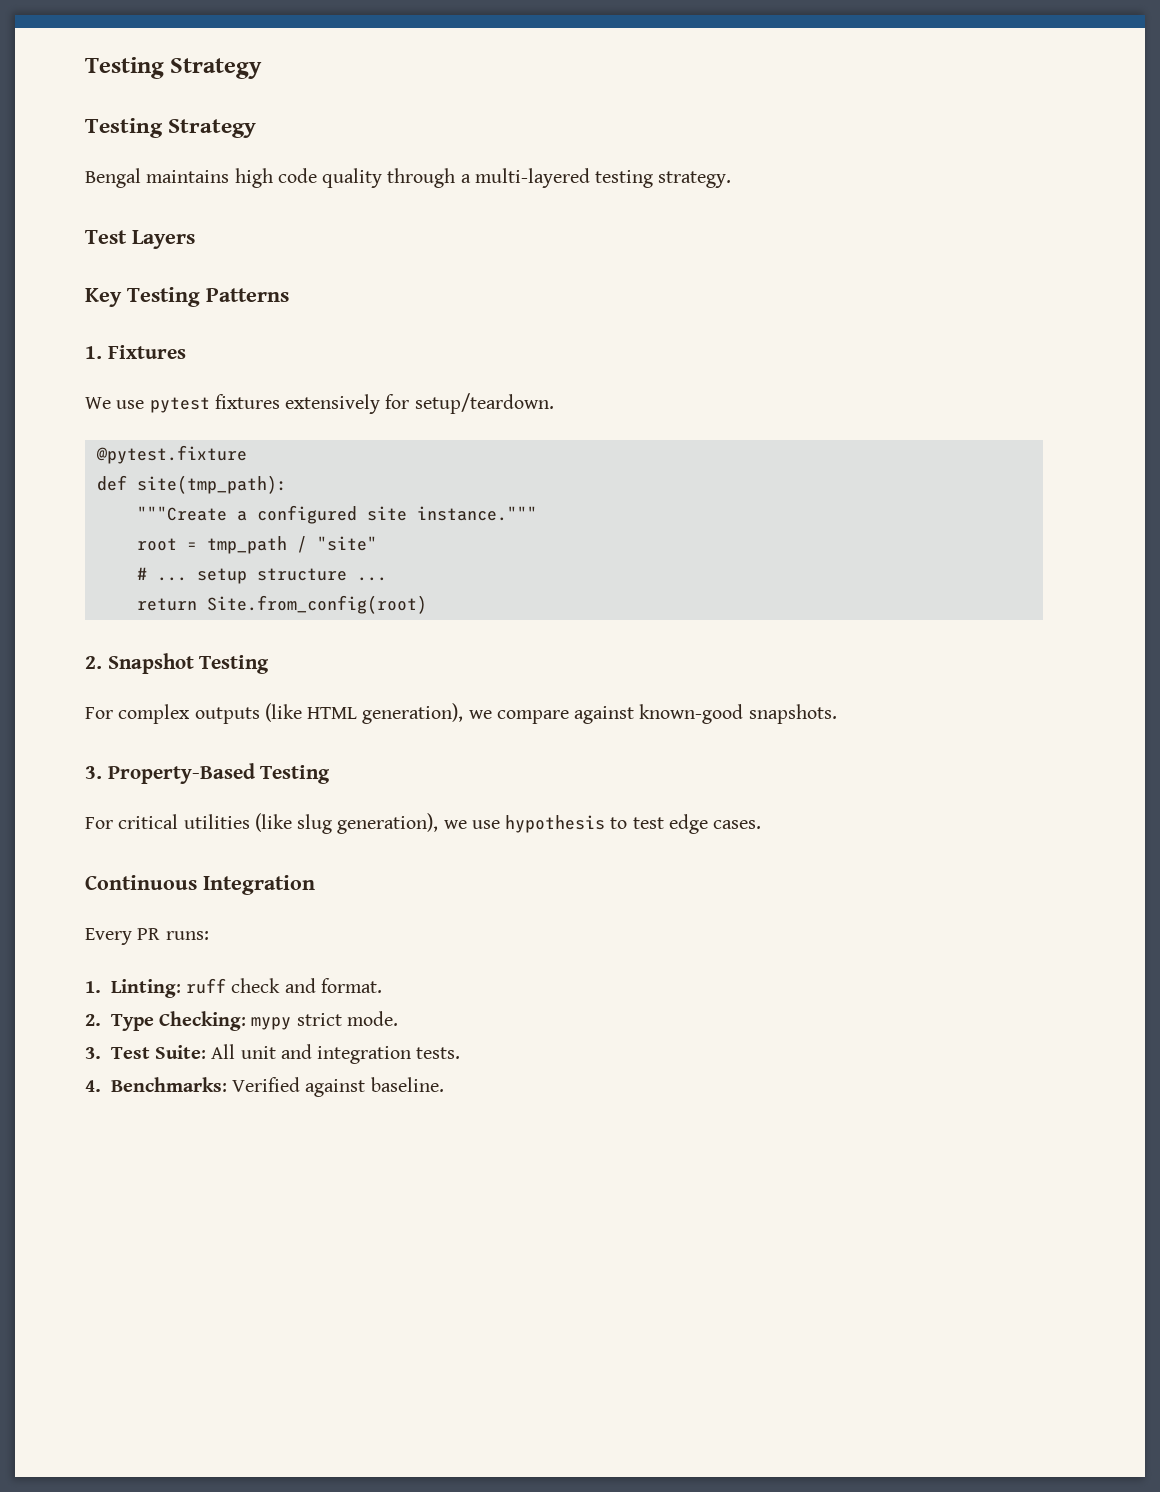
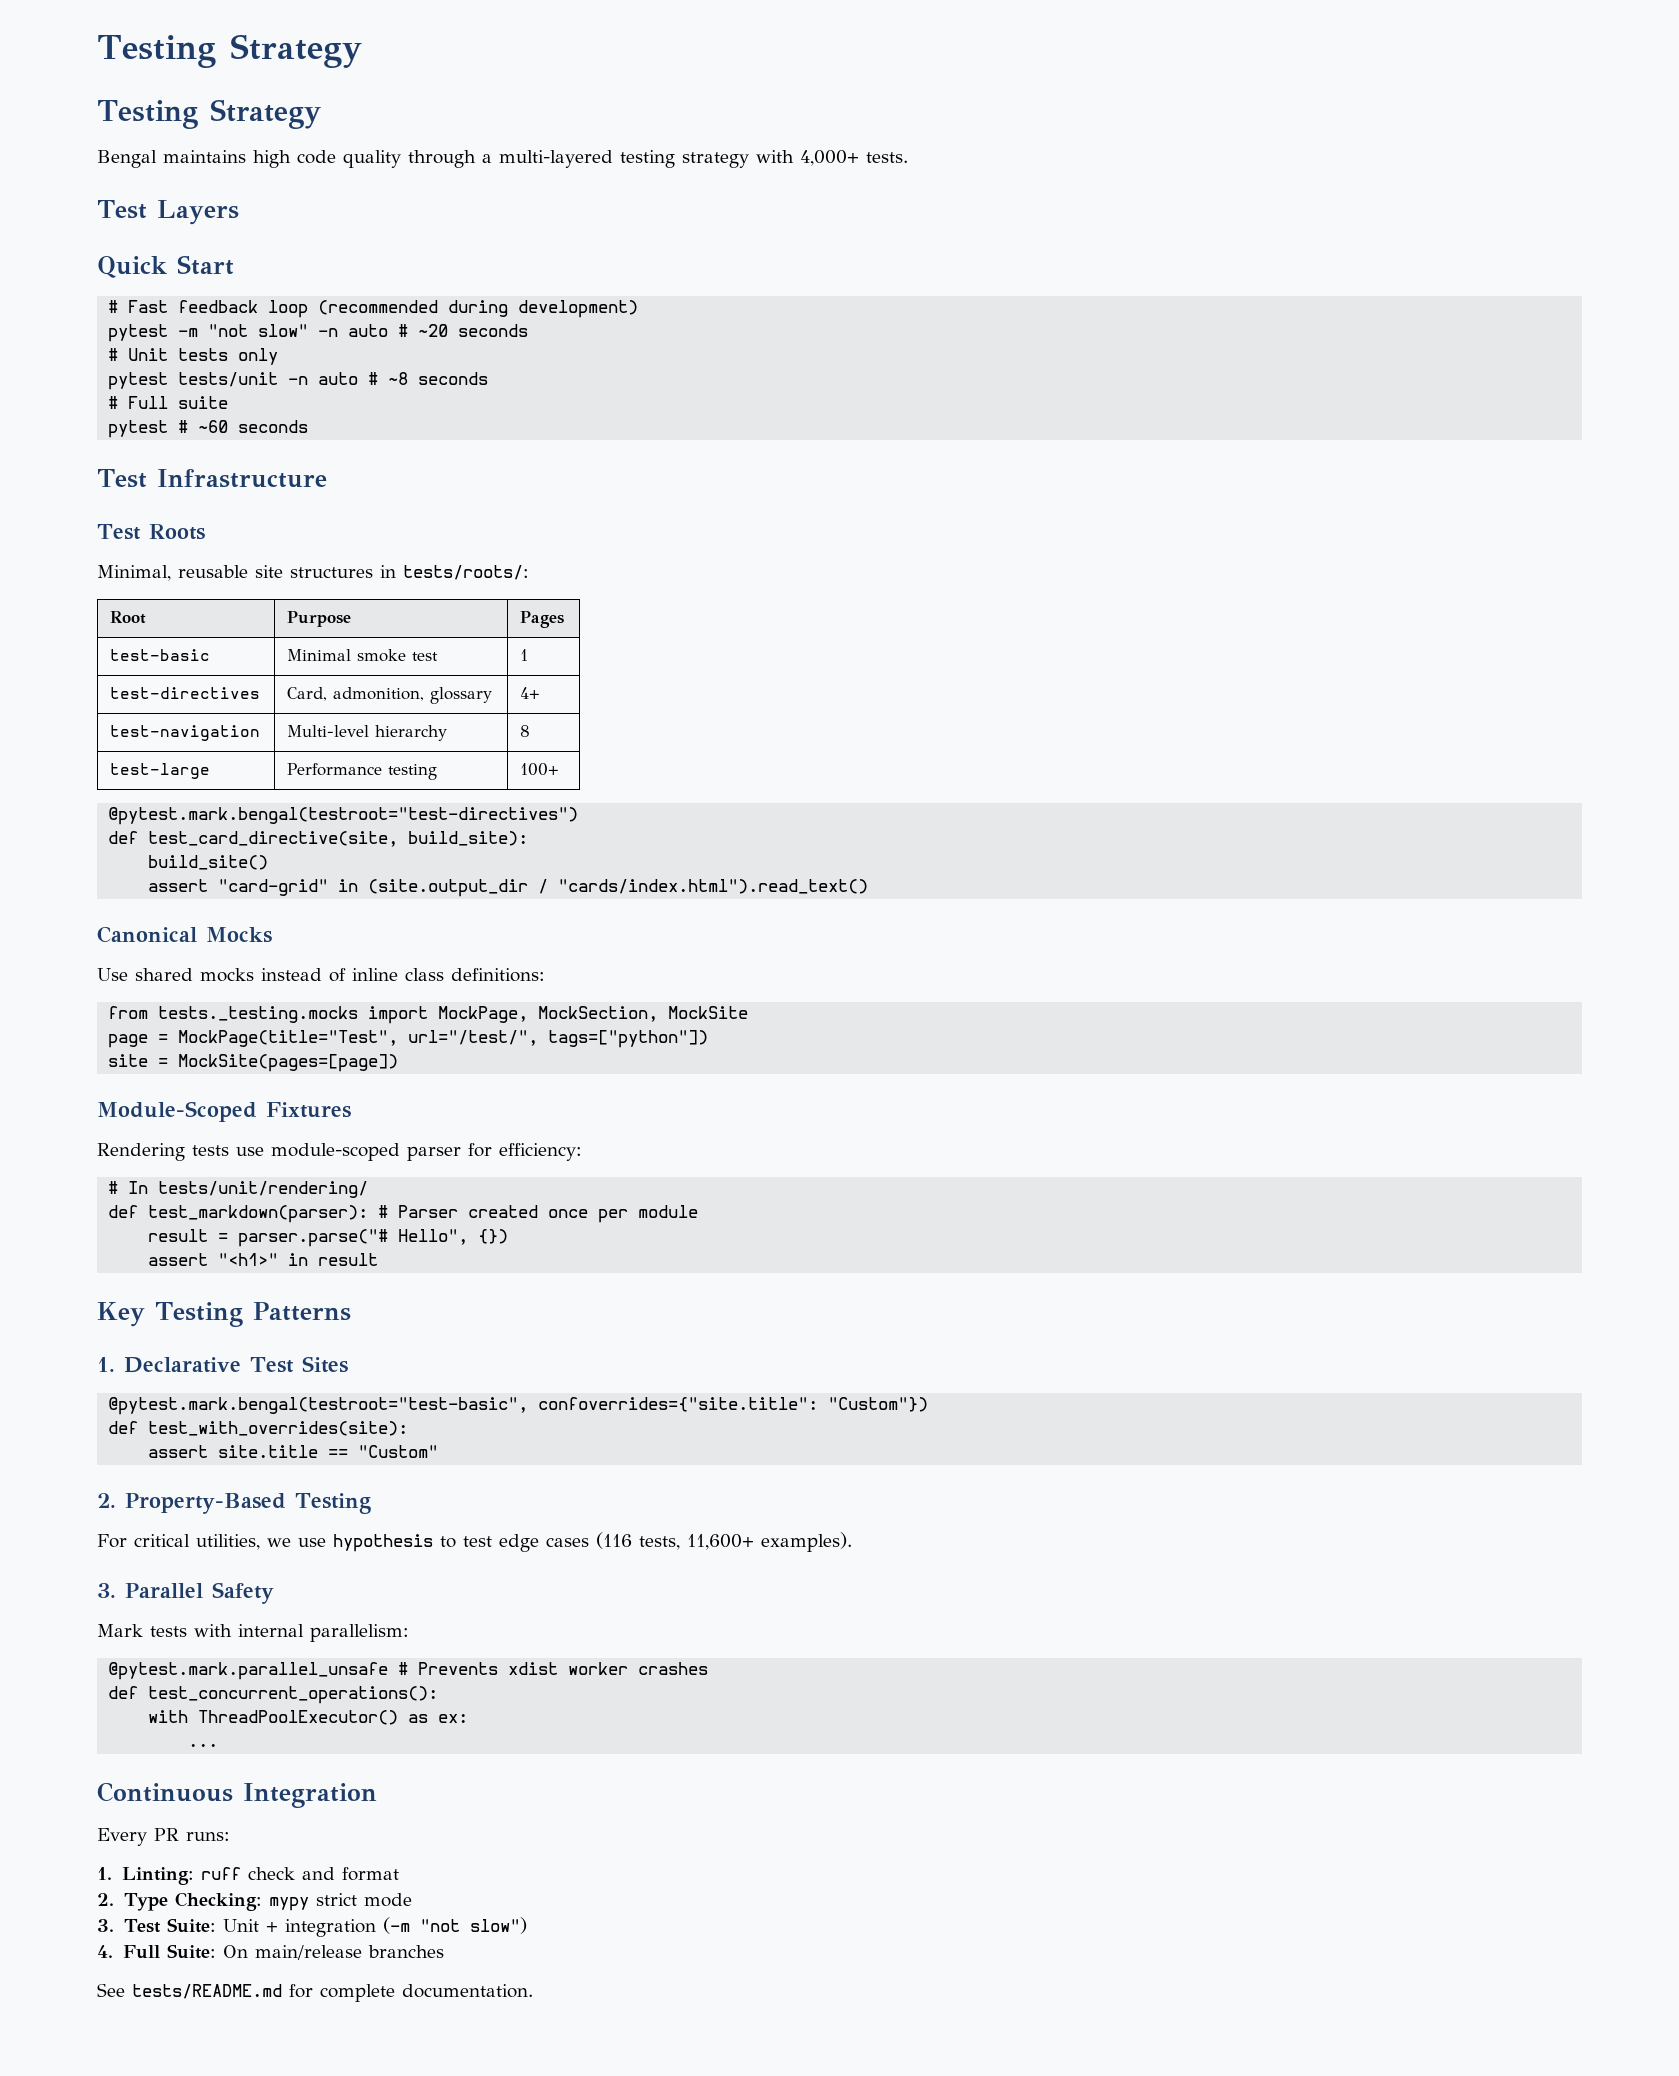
[658,171,732,188] [85,230,195,249] [85,287,289,307] [85,345,186,359] [85,393,554,414] [95,445,247,464] [96,475,287,494] [136,505,537,524] [136,536,377,554] [136,567,387,584] [136,595,427,614] [85,653,270,674] [85,703,837,724] [85,766,102,779] strategy. // Test Layers // Key Testing Patterns // 1. Fixtures // We use pytest fixtures extensively for setup/teardown. // @pytest.fixture // def site(tmp_path): // """Create a configured site instance.""" // root = tmp_path / "site" // # ... setup structure ... // return Site.from_config(root) // 2. Snapshot Testing // For complex outputs (like HTML generation), we compare against known-good snapshots. // 3. -> [682,150,908,168] [97,200,239,225] [97,255,234,278] [108,300,639,318] [108,324,529,342] [108,348,279,365] [108,372,489,390] [108,396,229,409] [108,420,309,438] [97,469,327,488] [97,524,205,540] [97,565,529,581] [110,611,147,624] [287,611,352,627] [520,611,565,628] [110,649,211,661] [287,649,439,662] [520,649,529,661] [110,687,261,699] [287,687,493,704] [520,687,541,699] [110,725,261,741] [287,725,448,741] [520,725,531,737] [110,763,211,779] [287,763,438,780] [520,763,560,776] [108,807,579,825] [108,831,529,847] [148,855,269,870] [148,879,869,897] [97,926,272,943] [97,968,545,982] [108,1006,749,1024] [108,1030,709,1048] [108,1054,399,1072] [97,1101,351,1122] [97,1143,582,1161] [108,1181,369,1198] [108,1205,699,1223] [148,1229,509,1247] [148,1253,379,1266] [97,1302,351,1327] [97,1356,348,1373] [108,1397,929,1415] [108,1421,409,1436] [148,1445,439,1458] [97,1493,116,1508] strategy with 4,000+ tests. // Test Layers // Quick Start // # Fast feedback loop (recommended during development) // pytest -m "not slow" -n auto # ~20 seconds // # Unit tests only // pytest tests/unit -n auto # ~8 seconds // # Full suite // pytest # ~60 seconds // Test Infrastructure // Test Roots // Minimal, reusable site structures in tests/roots/: // Root | Purpose | Pages // test-basic | Minimal smoke test | 1 // test-directives | Card, admonition, glossary | 4+ // test-navigation | Multi-level hierarchy | 8 // test-large | Performance testing | 100+ // @pytest.mark.bengal(testroot="test-directives") // def test_card_directive(site, build_site): // build_site() // assert "card-grid" in (site.output_dir / "cards/index.html").read_text() // Canonical Mocks // Use shared mocks instead of inline class definitions: // from tests._testing.mocks import MockPage, MockSection, MockSite // page = MockPage(title="Test", url="/test/", tags=["python"]) // site = MockSite(pages=[page]) // Module-Scoped Fixtures // Rendering tests use module-scoped parser for efficiency: // # In tests/unit/rendering/ // def test_markdown(parser): # Parser created once per module // result = parser.parse("# Hello", {}) // assert "<h1>" in result // Key Testing Patterns // 1. Declarative Test Sites // @pytest.mark.bengal(testroot="test-basic", confoverrides={"site.title": "Custom"}) // def test_with_overrides(site): // assert site.title == "Custom" // 2.
[183,813,439,834] utilities (like slug generation), -> [196,1534,260,1550] utilities,
[713,820,762,829] cases. -> [546,1532,852,1552] [97,1582,274,1604] [97,1624,409,1642] [108,1662,709,1680] [108,1686,439,1704] [148,1710,469,1725] [188,1743,219,1747] cases (116 tests, 11,600+ examples). // 3. Parallel Safety // Mark tests with internal parallelism: // @pytest.mark.parallel_unsafe # Prevents xdist worker crashes // def test_concurrent_operations(): // with ThreadPoolExecutor() as ex: // ...
[320,978,382,993] format. -> [341,1867,399,1881] format
[346,1011,398,1026] mode. -> [364,1893,413,1907] mode
[211,1044,461,1064] [85,1077,444,1097] All unit and integration tests. // 4. Benchmarks: Verified against baseline. -> [223,1917,528,1937] [97,1944,444,1960] [97,1983,533,2002] Unit + integration (-m "not slow") // 4. Full Suite: On main/release branches // See tests/README.md for complete documentation.

